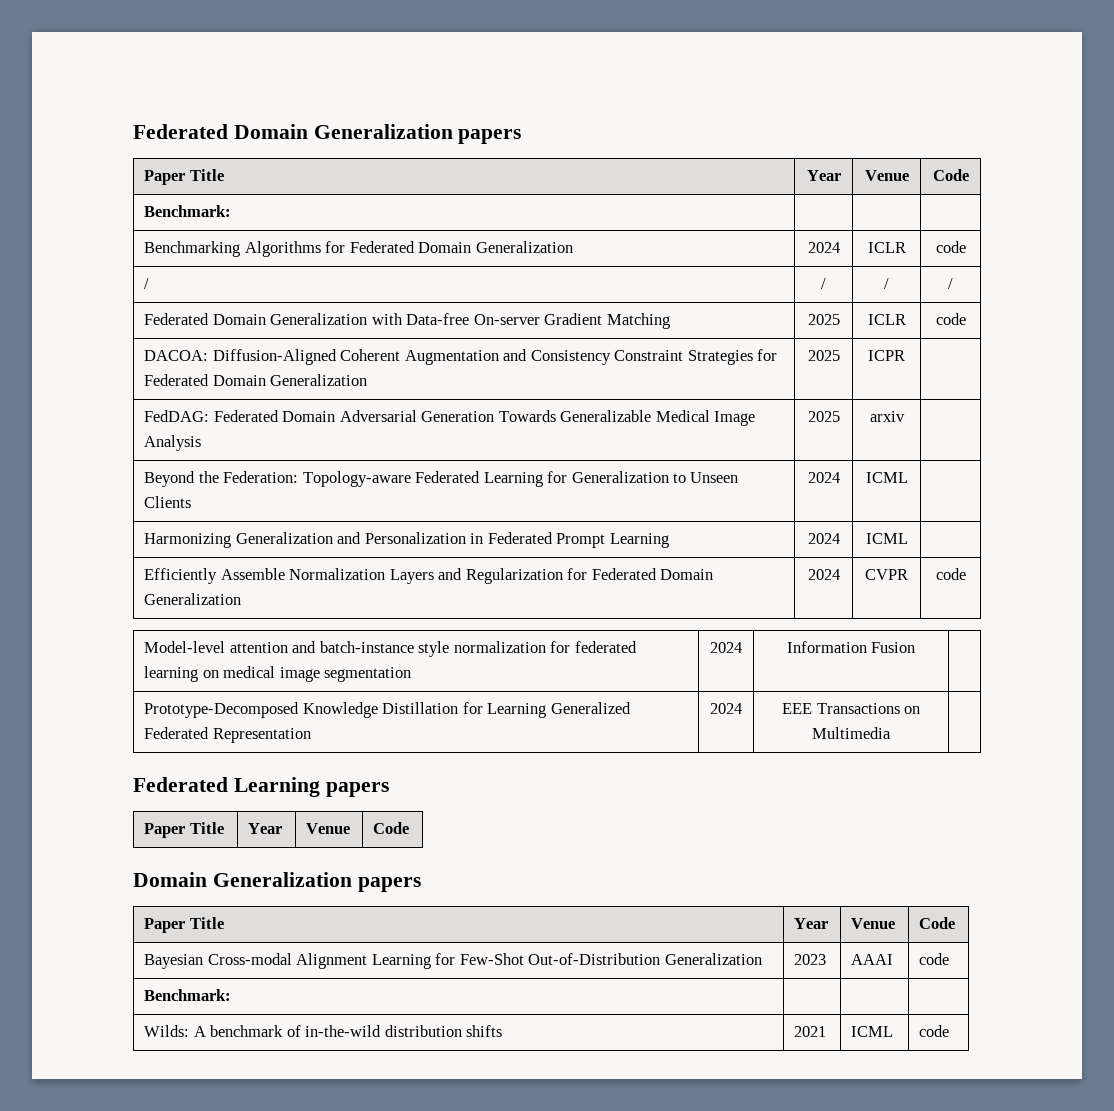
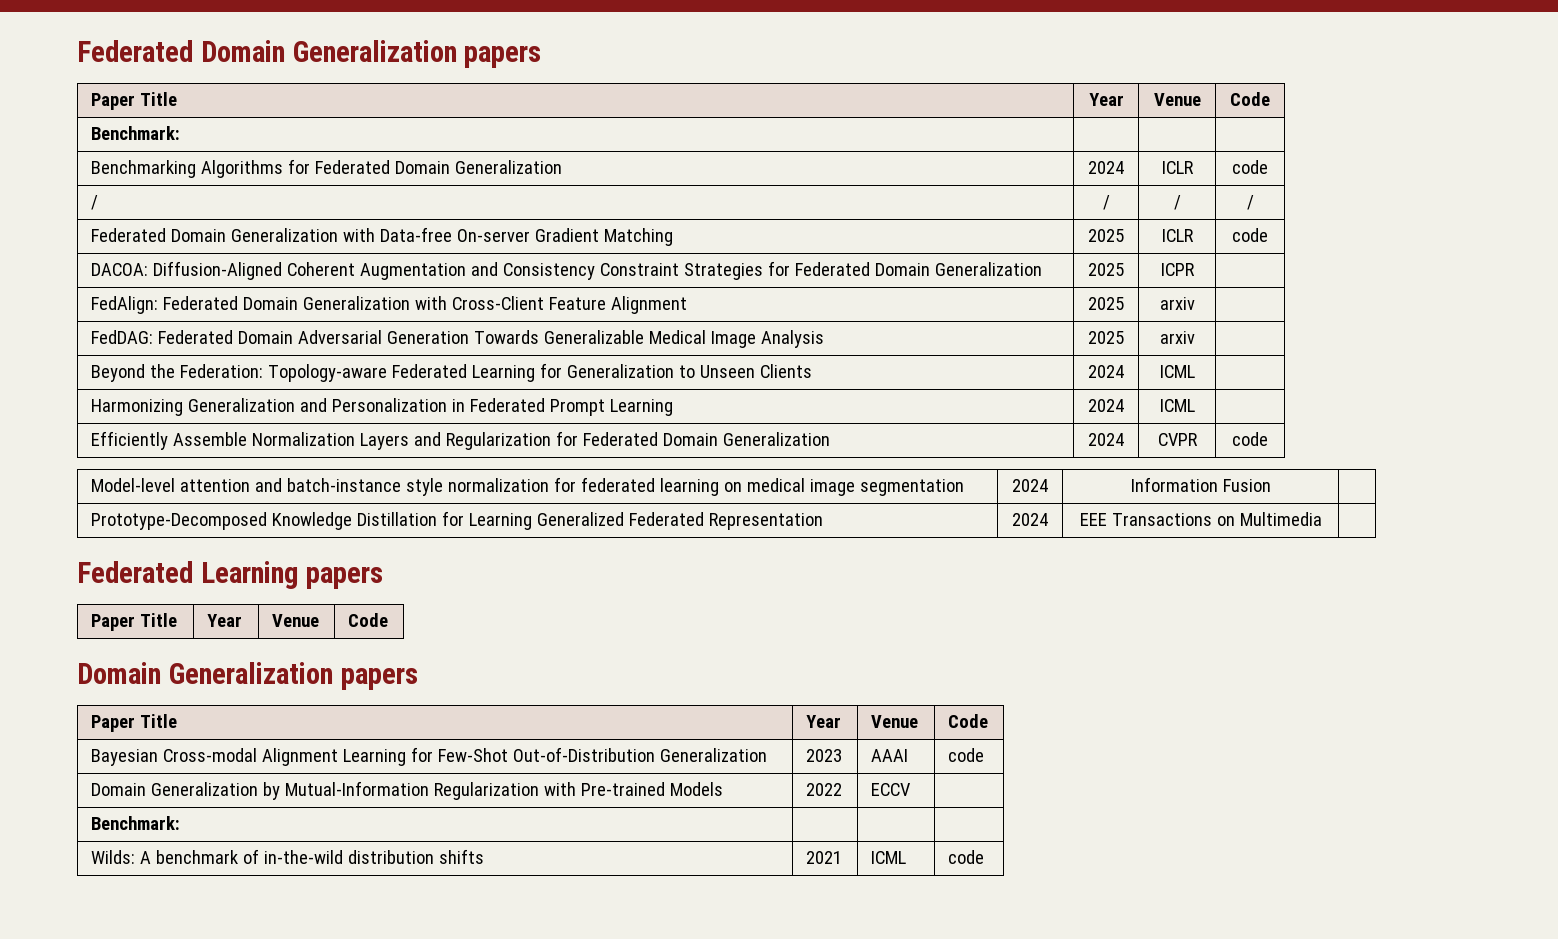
(905, 355) none -> [91,296,688,314] [1088,297,1124,310] [1159,297,1195,310] // FedAlign: Federated Domain Generalization with Cross-Client Feature Alignment | 2025 | arxiv |
(950, 959) none -> [91,781,724,800] [806,783,843,796] [871,783,911,796] // Domain Generalization by Mutual-Information Regularization with Pre-trained Models | 2022 | ECCV |

